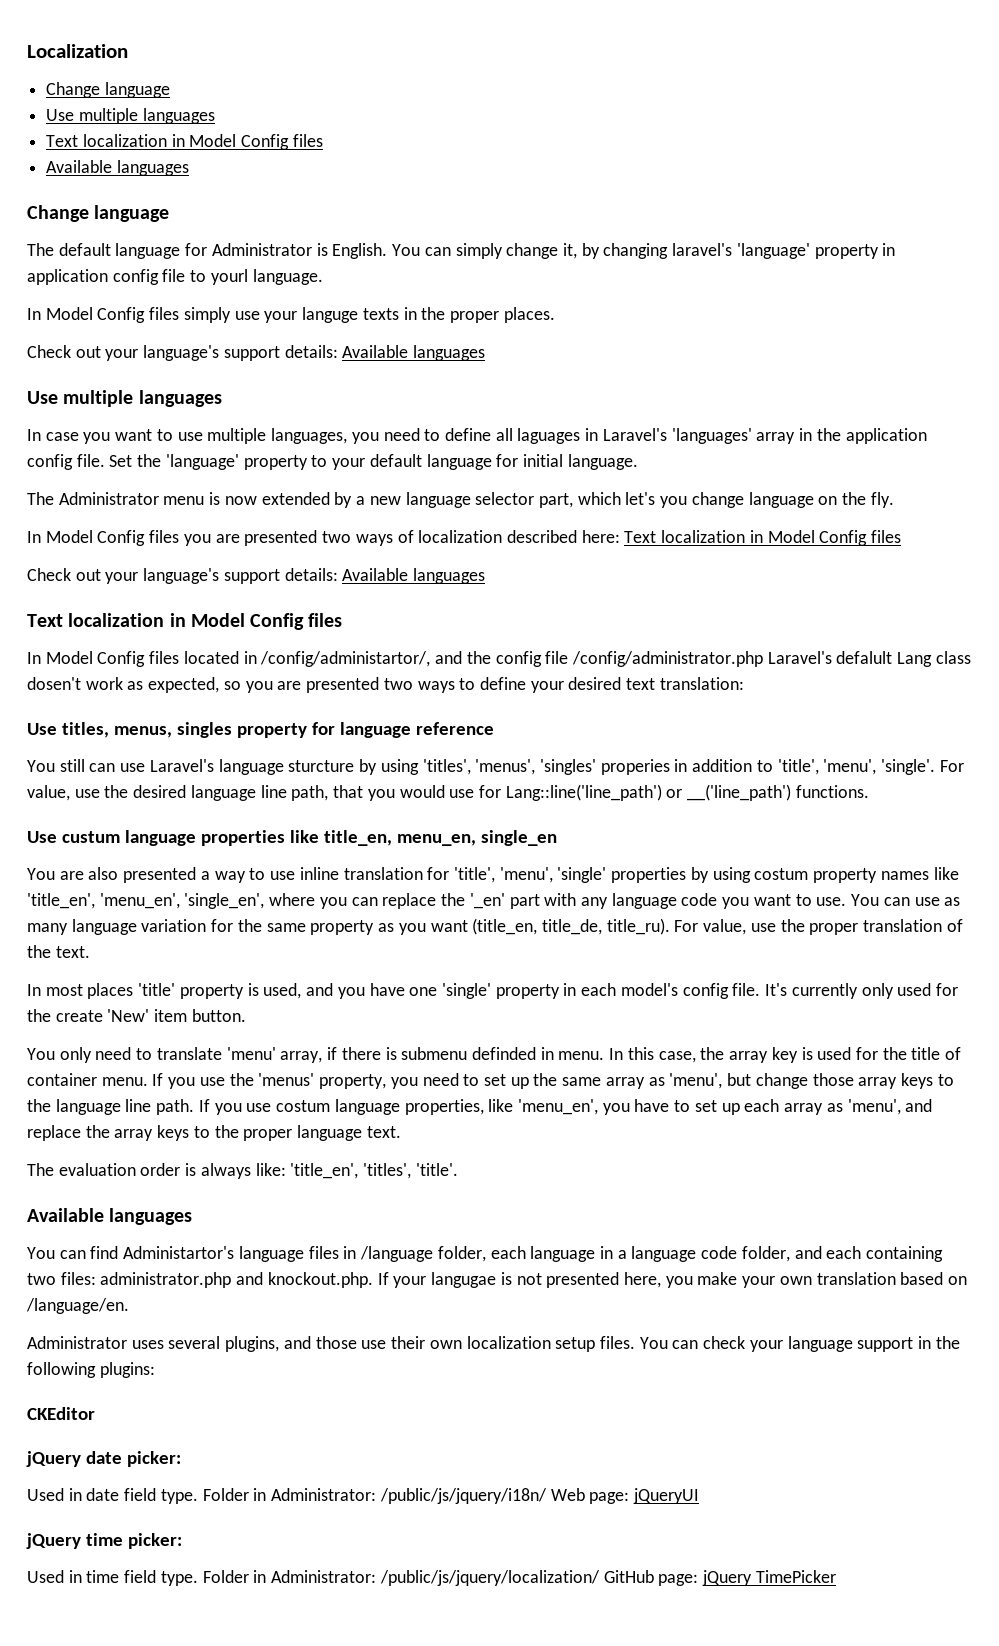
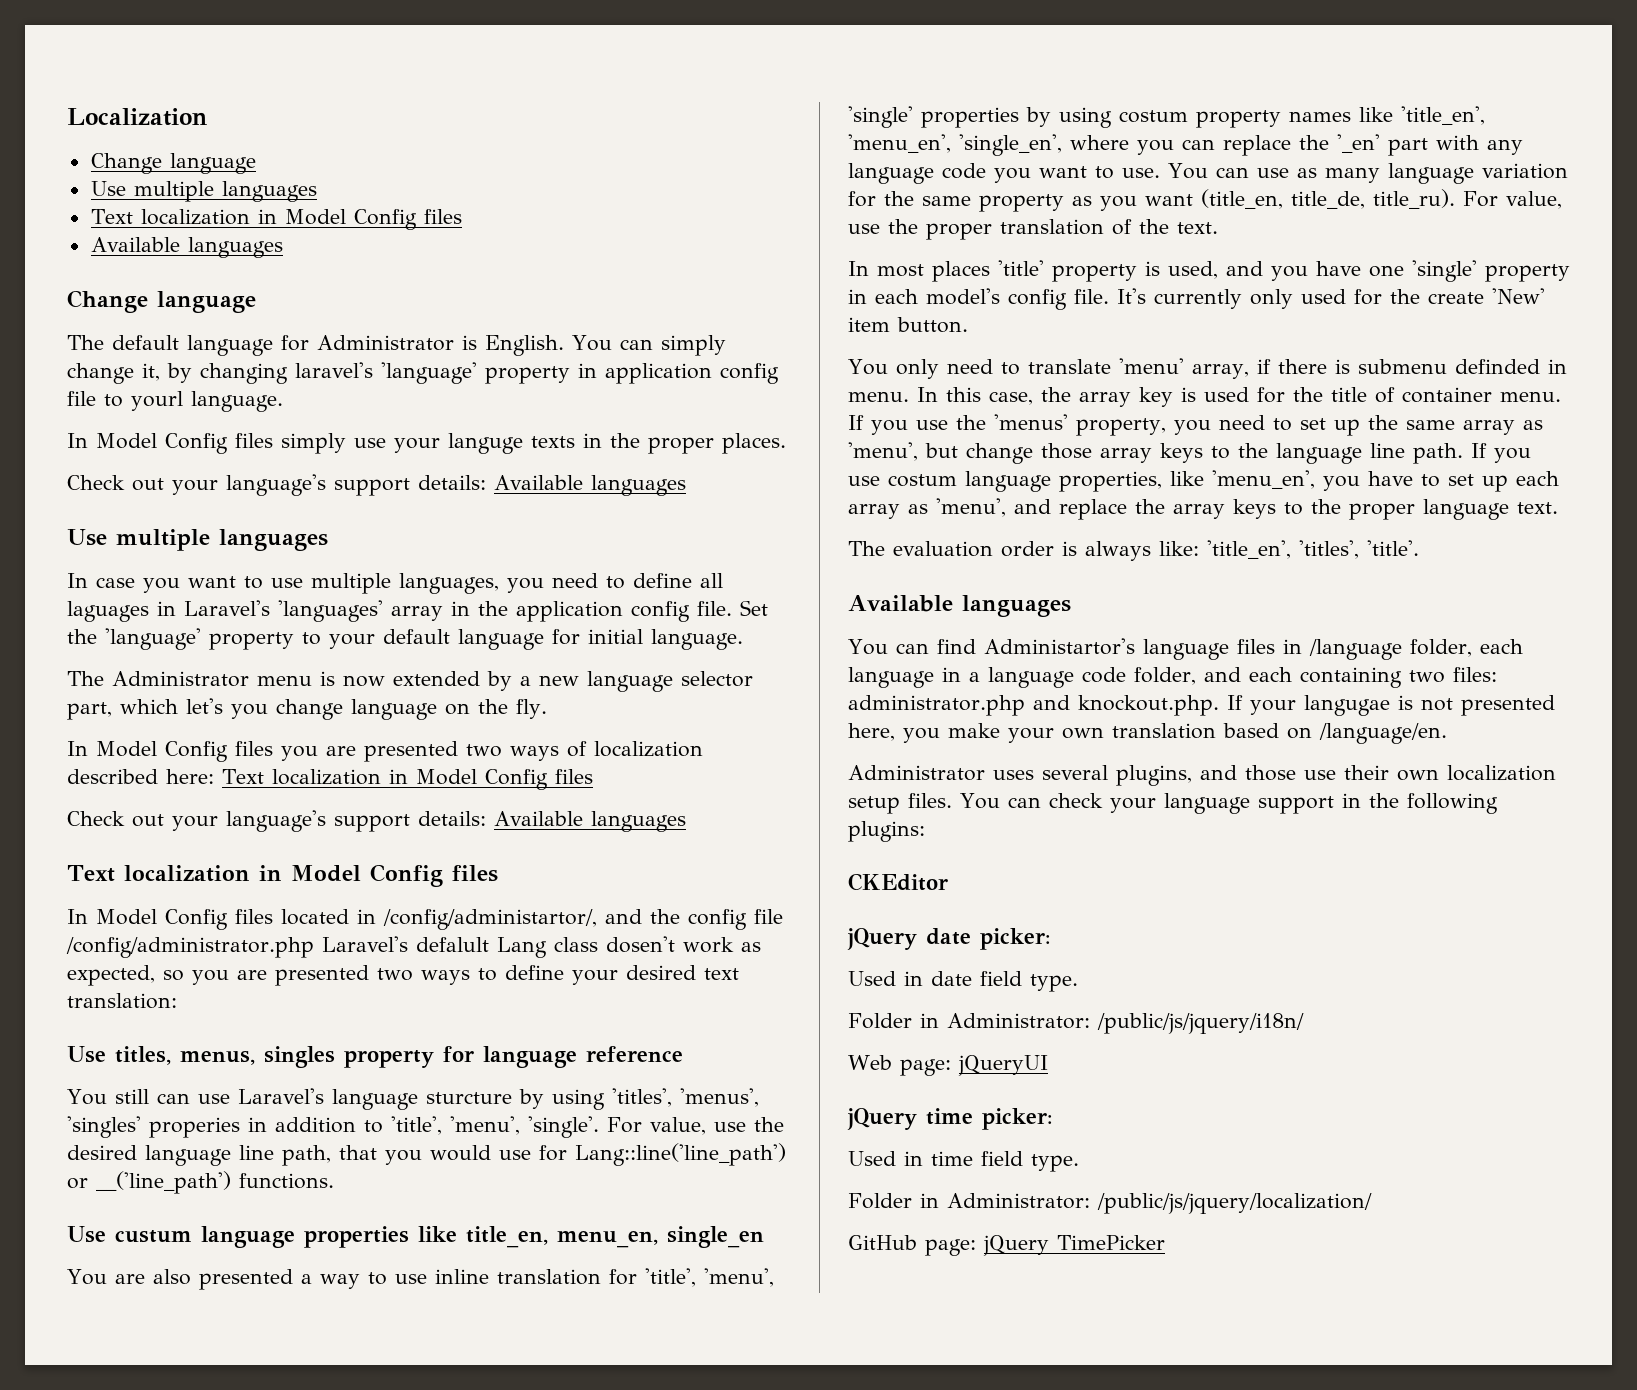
(198, 1496) none -> (1078, 983) //
(547, 1496) none -> (1304, 1023) //
(198, 1578) none -> (1079, 1163) //
(600, 1578) none -> (1372, 1203) //

